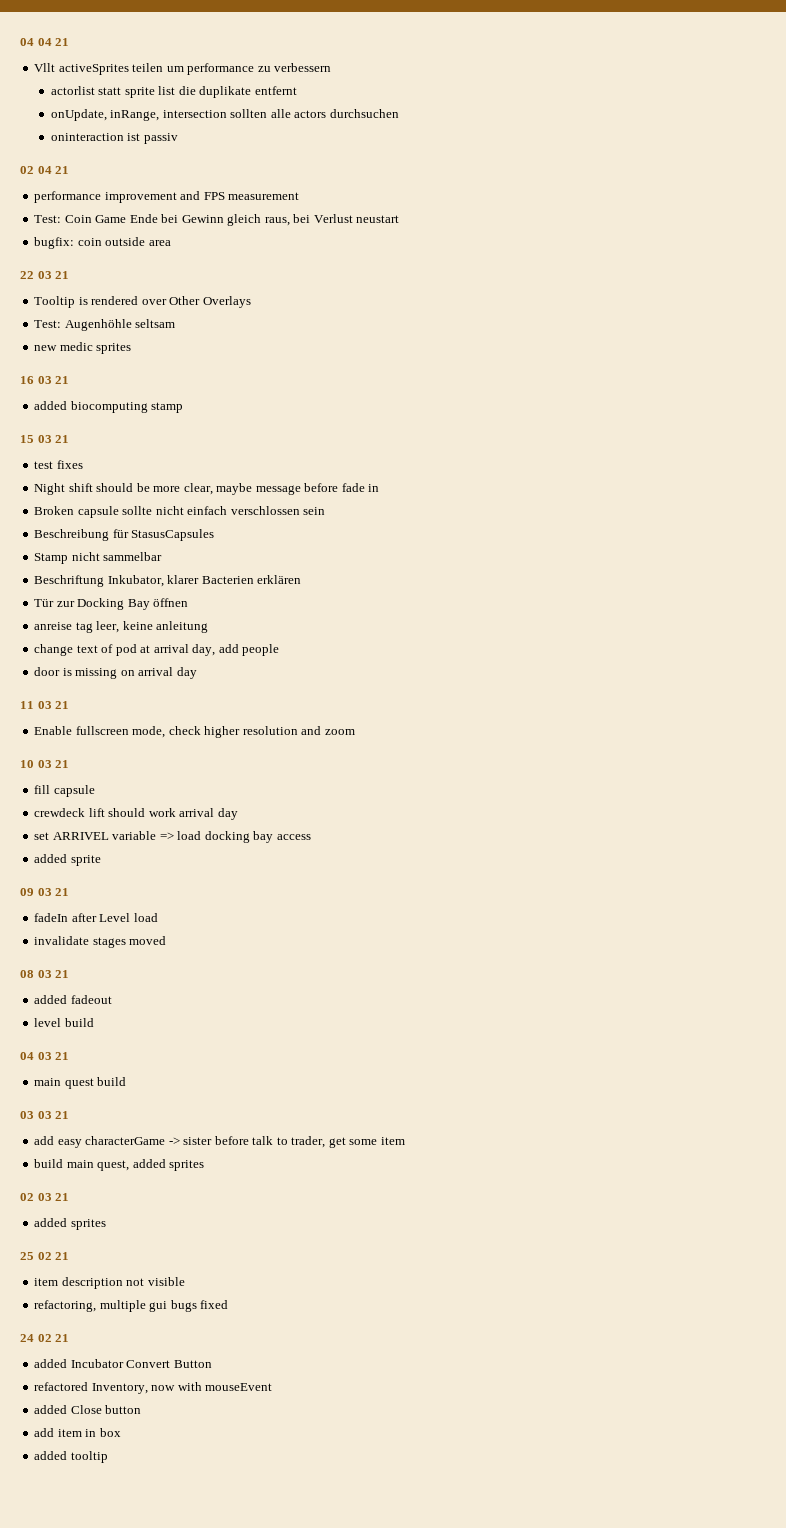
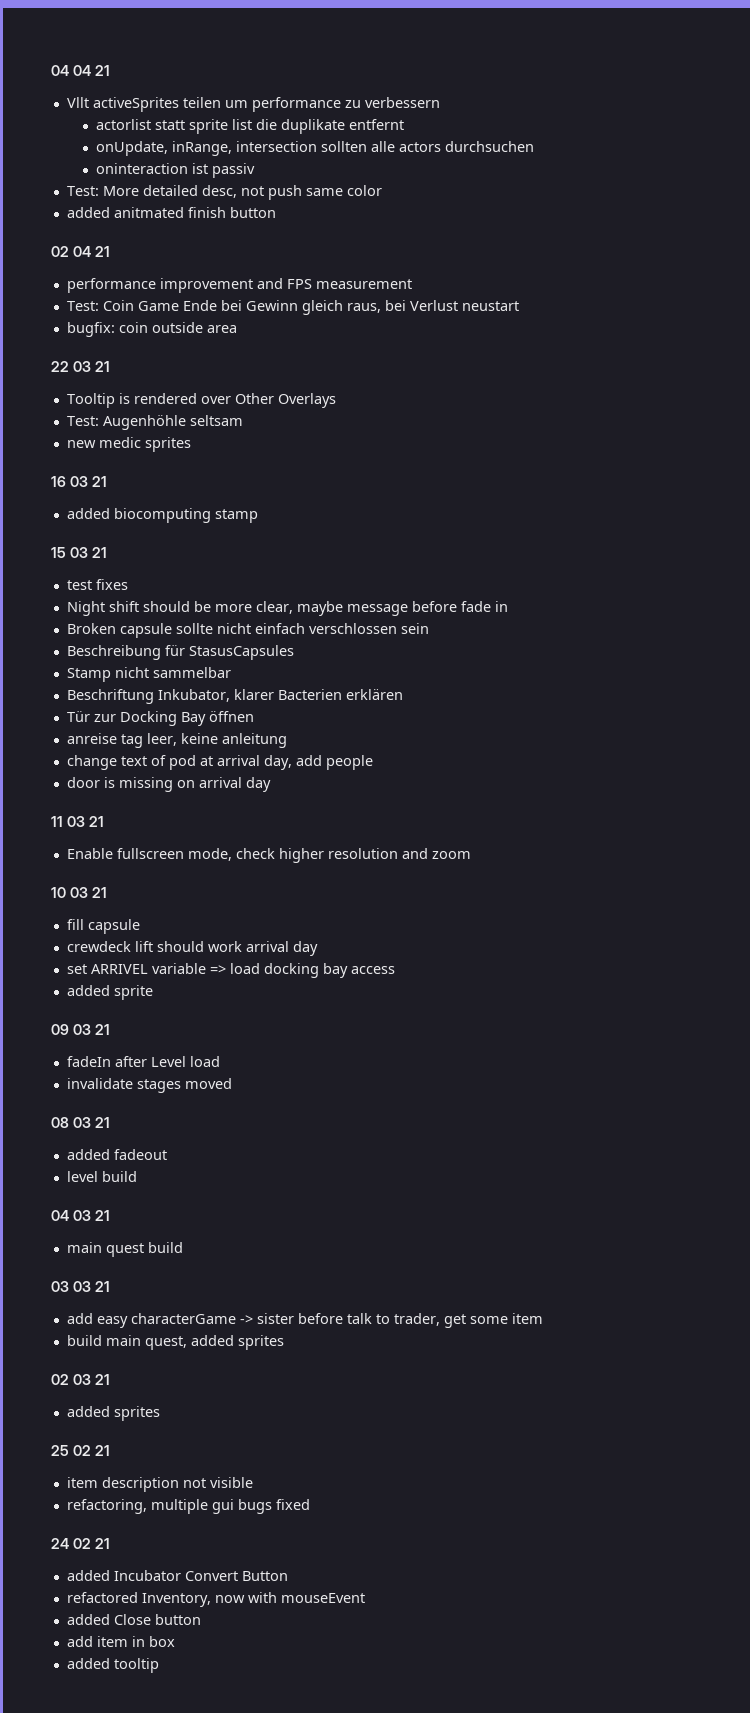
(178, 138) none -> [66,185,382,200] [66,207,276,218] // Test: More detailed desc, not push same color // added anitmated finish button

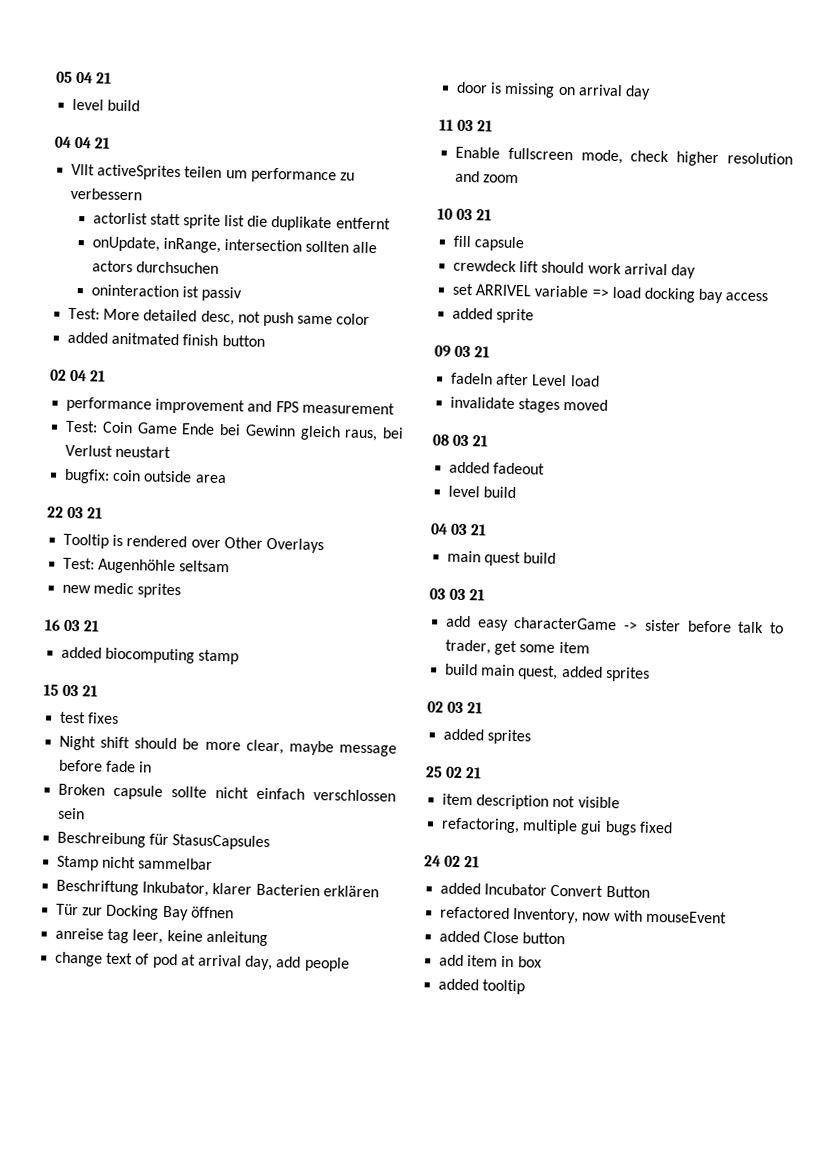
(51, 70) none -> [56,71,113,84] [72,98,141,112] 05 04 21 // level build //

